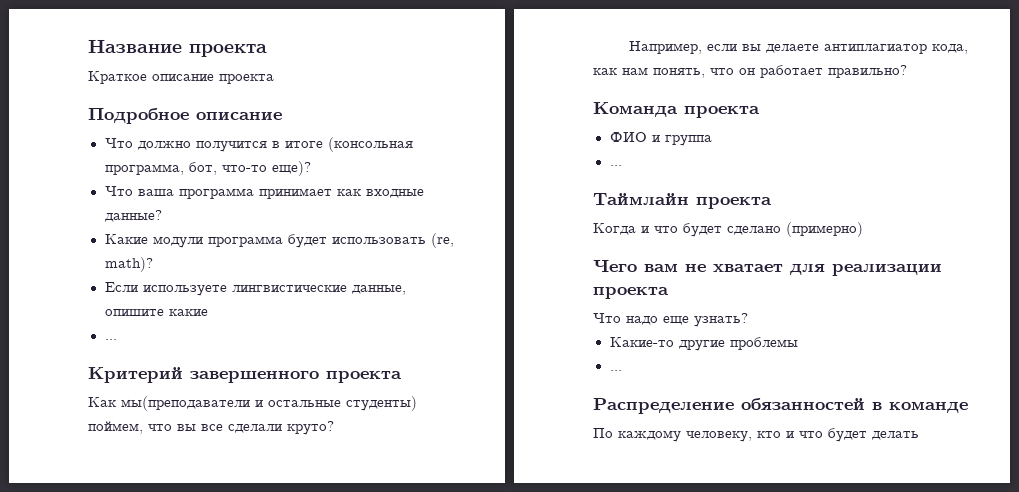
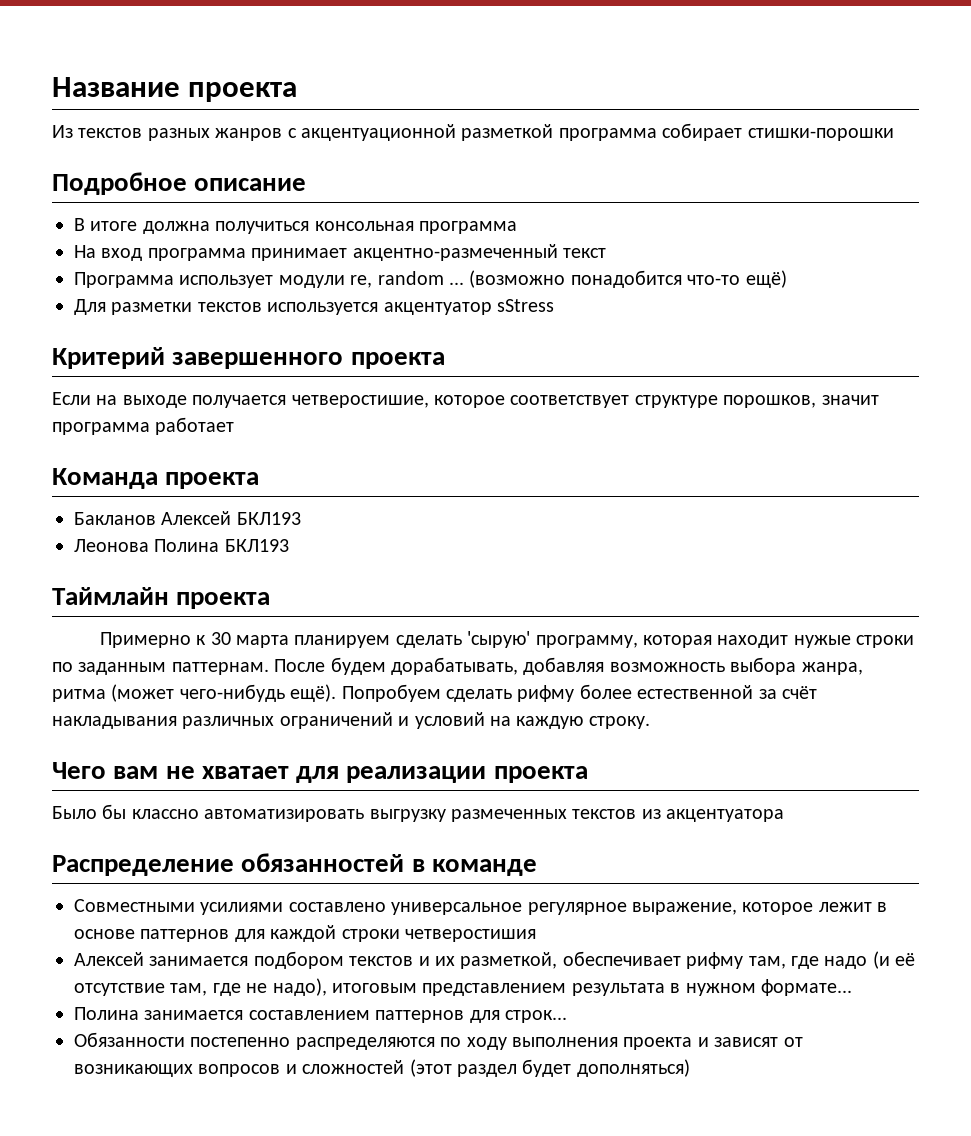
[88,71,274,84] [88,108,282,124] [104,137,413,152] [104,161,311,176] [104,186,424,199] [104,210,162,222] [104,233,454,248] [104,257,153,272] [104,282,406,296] [104,309,208,316] [104,339,117,340] [88,367,402,383] [88,396,417,411] [88,421,334,435] [628,41,968,54] [593,67,755,78] Краткое описание проекта // Подробное описание // Что должно получится в итоге (консольная программа, бот, что-то еще)? // Что ваша программа принимает как входные данные? // Какие модули программа будет использовать (re, math)? // Если используете лингвистические данные, опишите какие // ... // Критерий завершенного проекта // Как мы(преподаватели и остальные студенты) поймем, что вы все сделали круто? // Например, если вы делаете антиплагиатор кода, как нам понять, что он -> [52,123,894,141] [52,172,307,195] [74,218,517,234] [74,244,606,261] [74,270,787,288] [74,299,554,315] [52,347,445,369] [52,392,879,408] [52,422,150,435] Из текстов разных жанров с акцентуационной разметкой программа собирает стишки-порошки // Подробное описание // В итоге должна получиться консольная программа // На вход программа принимает акцентно-размеченный текст // Программа использует модули re, random ... (возможно понадобится что-то ещё) // Для разметки текстов используется акцентуатор sStress // Критерий завершенного проекта // Если на выходе получается четверостишие, которое соответствует структуре порошков, значит программа
[828,65,907,78] правильно? -> (235, 426) none
[609,132,712,146] [609,165,622,166] [593,193,772,209] [593,222,863,237] ФИО и группа // ... // Таймлайн проекта // Когда и что будет сделано (примерно) -> [74,511,301,525] [74,539,289,552] [52,587,271,609] [99,631,915,648] [52,657,863,675] [52,684,817,702] [52,712,650,729] Бакланов Алексей БКЛ193 // Леонова Полина БКЛ193 // Таймлайн проекта // Примерно к 30 марта планируем сделать 'сырую' программу, которая находит нужые строки по заданным паттернам. После будем дорабатывать, добавляя возможность выбора жанра, ритма (может чего-нибудь ещё). Попробуем сделать рифму более естественной за счёт накладывания различных ограничений и условий на каждую строку.
[593,313,748,327] [609,337,798,351] [609,370,622,371] [593,398,968,414] [593,428,919,442] Что надо еще узнать? // Какие-то другие проблемы // ... // Распределение обязанностей в команде // По каждому человеку, кто и что будет делать -> [52,804,785,822] [52,853,537,876] [74,899,888,915] [74,925,536,942] [74,951,916,969] [74,978,852,996] [74,1007,567,1023] [74,1032,803,1050] [74,1059,690,1077] Было бы классно автоматизировать выгрузку размеченных текстов из акцентуатора // Распределение обязанностей в команде // Совместными усилиями составлено универсальное регулярное выражение, которое лежит в основе паттернов для каждой строки четверостишия // Алексей занимается подбором текстов и их разметкой, обеспечивает рифму там, где надо (и её отсутствие там, где не надо), итоговым представлением результата в нужном формате... // Полина занимается составлением паттернов для строк... // Обязанности постепенно распределяются по ходу выполнения проекта и зависят от возникающих вопросов и сложностей (этот раздел будет дополняться)

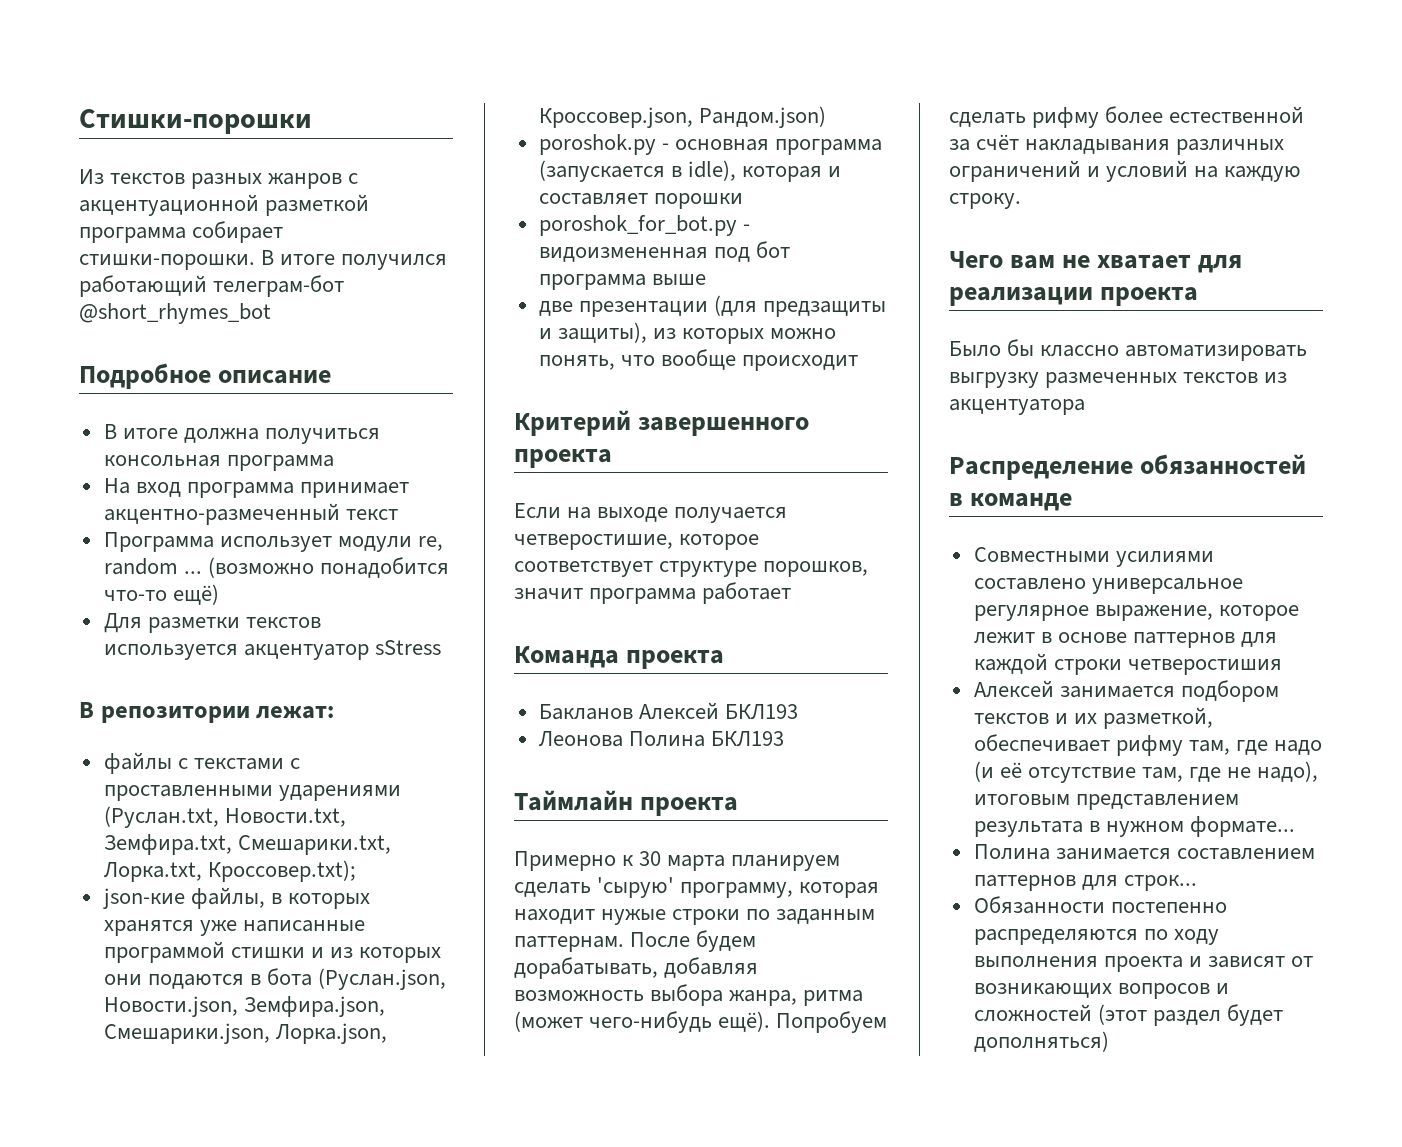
[52,77,298,102] Название проекта -> [79,109,312,134] Стишки-порошки
[747,128,894,141] стишки-порошки -> [79,250,448,270] [79,275,345,297] [79,303,271,324] стишки-порошки. В итоге получился работающий телеграм-бот @short_rhymes_bot
(554, 305) none -> [79,702,335,723] [103,752,300,774] [103,785,401,801] [103,806,346,828] [103,834,391,855] [103,860,356,882] [102,887,370,909] [103,920,365,936] [103,941,442,963] [103,968,447,990] [103,996,385,1017] [103,1023,387,1044] [538,106,826,128] [538,134,882,155] [538,160,842,182] [538,193,743,209] [538,215,750,236] [538,241,790,262] [538,274,706,290] [538,295,886,317] [538,322,837,344] [538,349,858,371] // В репозитории лежат: // файлы с текстами с проставленными ударениями (Руслан.txt, Новости.txt, Земфира.txt, Смешарики.txt, Лорка.txt, Кроссовер.txt); // json-кие файлы, в которых хранятся уже написанные программой стишки и из которых они подаются в бота (Руслан.json, Новости.json, Земфира.json, Смешарики.json, Лорка.json, Кроссовер.json, Рандом.json) // poroshok.py - основная программа (запускается в idle), которая и составляет порошки // poroshok_for_bot.py - видоизмененная под бот программа выше // две презентации (для предзащиты и защиты), из которых можно понять, что вообще происходит

